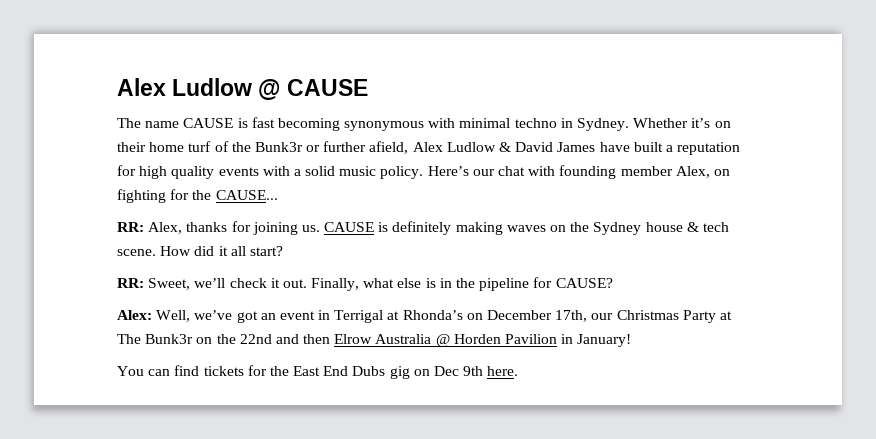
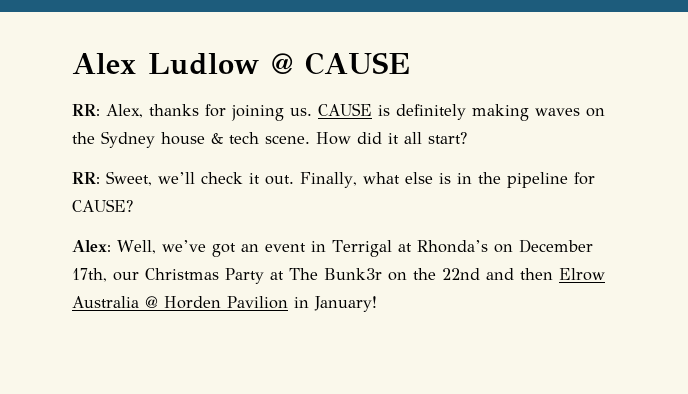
[117,117,731,131] [117,141,741,155] [117,165,730,179] [117,189,278,203] // The name CAUSE is fast becoming synonymous with minimal techno in Sydney. Whether it’s on their home turf of the Bunk3r or further afield, Alex Ludlow & David James have built a reputation for high quality events with a solid music policy. Here’s our chat with founding member Alex, on fighting for the CAUSE... -> (410, 63) none
[117,365,519,379] // You can find tickets for the East End Dubs gig on Dec 9th here. -> (377, 304) none

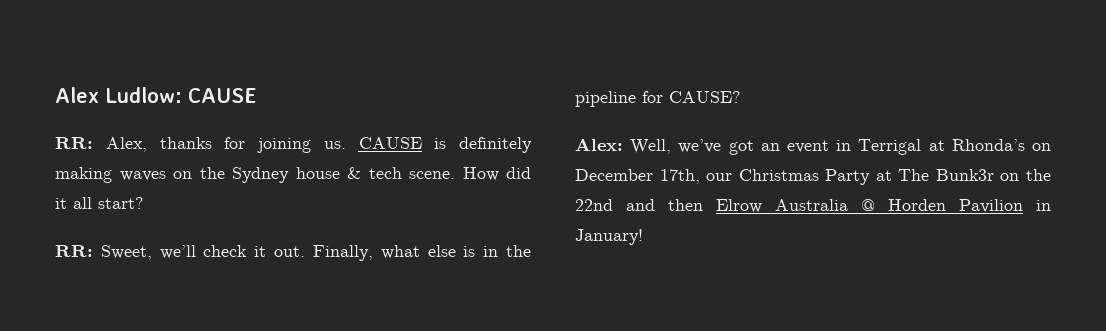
[148,53,293,75] Ludlow @ -> [105,87,182,103] Ludlow:

